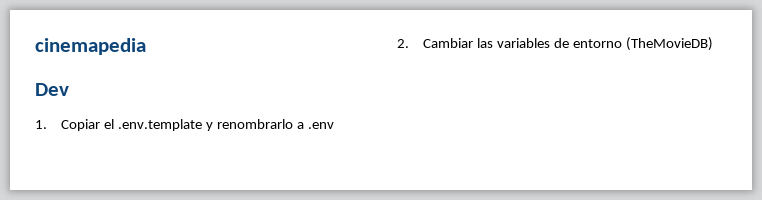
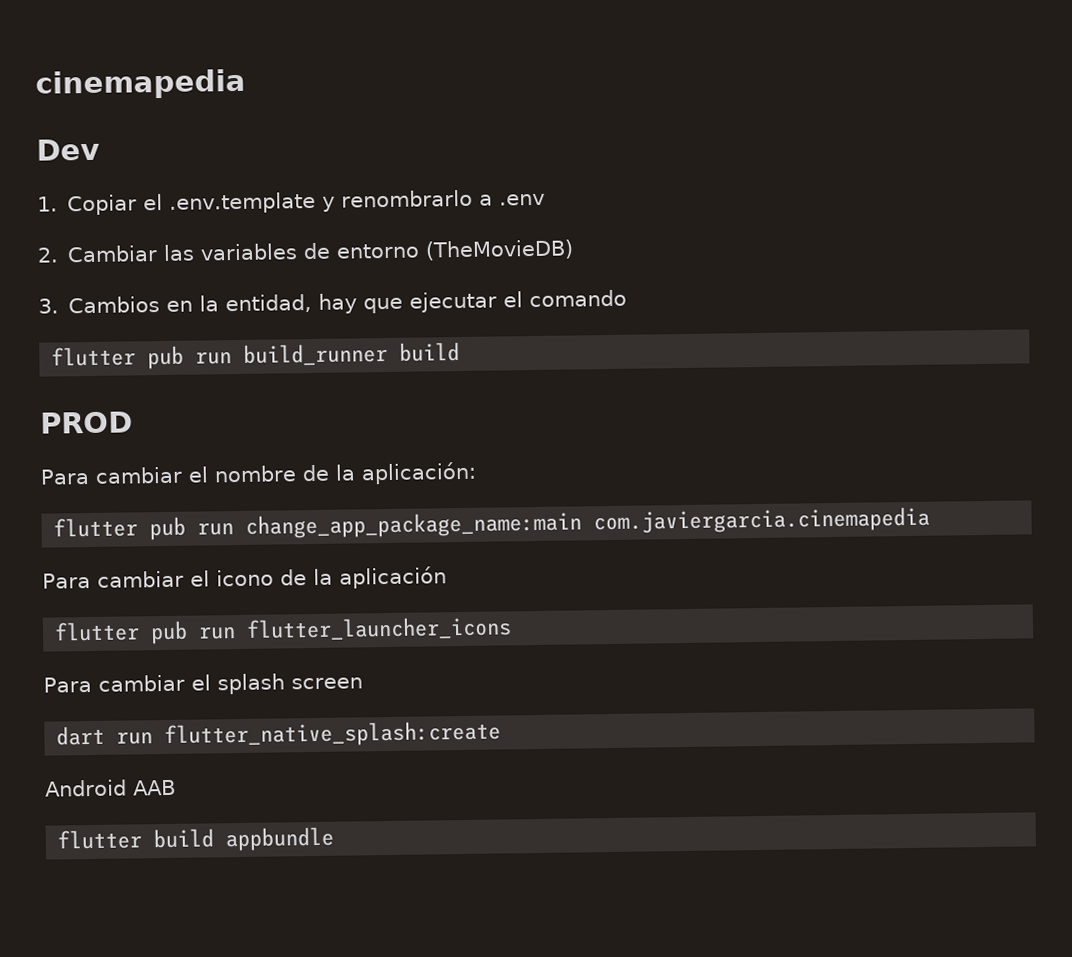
(714, 44) none -> [38,289,628,314] [51,342,461,370] [40,411,133,434] [40,461,477,485] [53,506,931,541] [42,566,447,589] [54,616,513,645] [43,673,363,695] [56,720,502,749] [45,779,176,797] [57,826,335,852] // 3. Cambios en la entidad, hay que ejecutar el comando // flutter pub run build_runner build // PROD // Para cambiar el nombre de la aplicación: // flutter pub run change_app_package_name:main com.javiergarcia.cinemapedia // Para cambiar el icono de la aplicación // flutter pub run flutter_launcher_icons // Para cambiar el splash screen // dart run flutter_native_splash:create // Android AAB // flutter build appbundle

